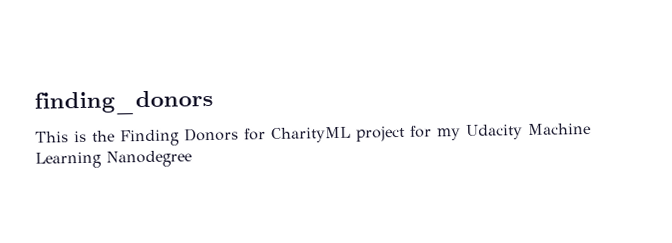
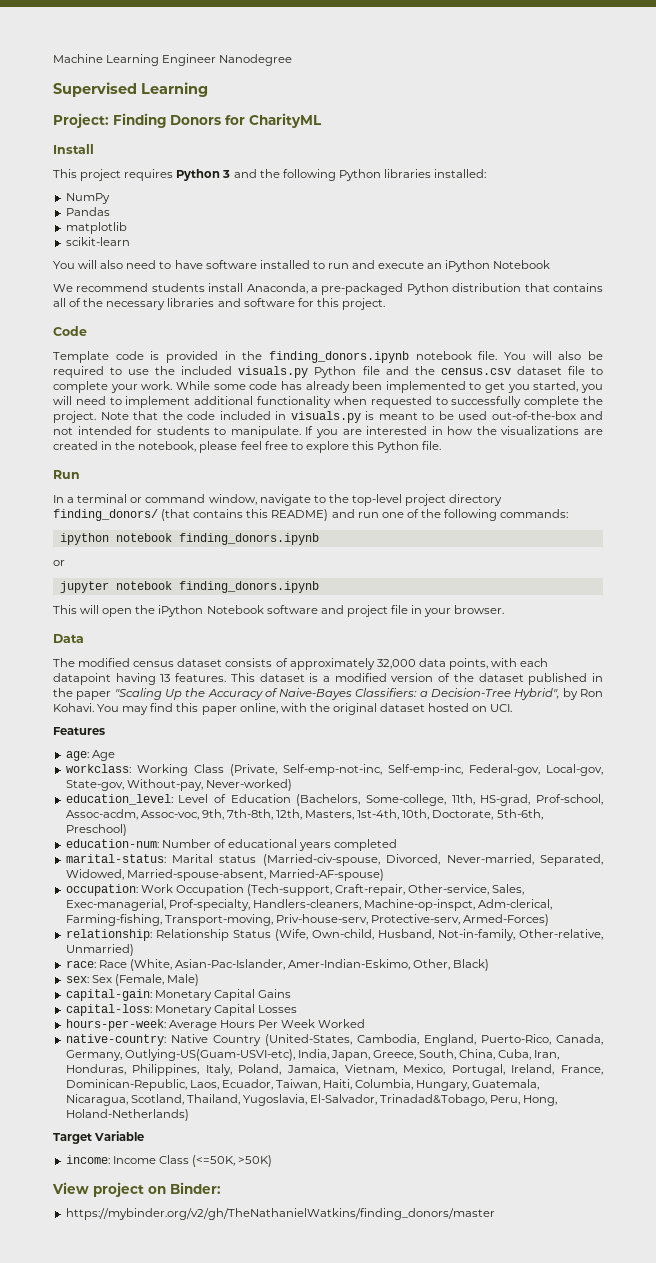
[34,89,213,116] [35,123,591,147] [35,150,192,169] finding_donors // This is the Finding Donors for CharityML project for my Udacity Machine Learning Nanodegree -> [53,54,293,66] [53,82,208,97] [53,113,322,128] [53,144,94,154] [53,169,487,181] [65,193,110,204] [65,207,110,216] [65,222,127,234] [65,237,130,246] [53,260,551,272] [53,283,603,295] [53,298,385,310] [53,326,87,336] [53,351,604,363] [53,366,604,378] [53,381,604,393] [53,396,603,408] [53,411,603,423] [53,426,603,438] [53,441,442,453] [53,470,80,479] [53,494,503,506] [53,509,569,521] [59,533,319,545] [53,560,65,566] [59,581,319,593] [53,605,505,617] [53,634,84,643] [53,658,549,670] [53,673,603,685] [53,688,604,700] [53,703,513,715] [53,727,105,735] [65,750,115,761] [65,764,603,776] [65,779,292,791] [65,794,603,806] [65,809,543,820] [65,824,127,836] [65,839,398,851] [65,854,603,866] [65,869,384,881] [65,884,525,896] [65,899,553,911] [65,914,550,926] [65,929,603,941] [65,944,134,956] [65,959,490,971] [65,974,199,986] [65,989,291,1001] [65,1004,297,1016] [65,1019,366,1031] [65,1034,603,1046] [65,1049,560,1061] [65,1064,603,1076] [65,1079,540,1091] [65,1094,558,1106] [65,1109,189,1121] [53,1131,145,1144] [65,1155,273,1167] [52,1182,221,1197] [65,1208,495,1220] Machine Learning Engineer Nanodegree // Supervised Learning // Project: Finding Donors for CharityML // Install // This project requires Python 3 and the following Python libraries installed: // NumPy // Pandas // matplotlib // scikit-learn // You will also need to have software installed to run and execute an iPython Notebook // We recommend students install Anaconda, a pre-packaged Python distribution that contains all of the necessary libraries and software for this project. // Code // Template code is provided in the finding_donors.ipynb notebook file. You will also be required to use the included visuals.py Python file and the census.csv dataset file to complete your work. While some code has already been implemented to get you started, you will need to implement additional functionality when requested to successfully complete the project. Note that the code included in visuals.py is meant to be used out-of-the-box and not intended for students to manipulate. If you are interested in how the visualizations are created in the notebook, please feel free to explore this Python file. // Run // In a terminal or command window, navigate to the top-level project directory finding_donors/ (that contains this README) and run one of the following commands: // ipython notebook finding_donors.ipynb // or // jupyter notebook finding_donors.ipynb // This will open the iPython Notebook software and project file in your browser. // Data // The modified census dataset consists of approximately 32,000 data points, with each datapoint having 13 features. This dataset is a modified version of the dataset published in the paper "Scaling Up the Accuracy of Naive-Bayes Classifiers: a Decision-Tree Hybrid", by Ron Kohavi. You may find this paper online, with the original dataset hosted on UCI. // Features // age: Age // workclass: Working Class (Private, Self-emp-not-inc, Self-emp-inc, Federal-gov, Local-gov, State-gov, Without-pay, Never-worked) // education_level: Level of Education (Bachelors, Some-college, 11th, HS-grad, Prof-school, Assoc-acdm, Assoc-voc, 9th, 7th-8th, 12th, Masters, 1st-4th, 10th, Doctorate, 5th-6th, Preschool) // education-num: Number of educational years completed // marital-status: Marital status (Married-civ-spouse, Divorced, Never-married, Separated, Widowed, Married-spouse-absent, Married-AF-spouse) // occupation: Work Occupation (Tech-support, Craft-repair, Other-service, Sales, Exec-managerial, Prof-specialty, Handlers-cleaners, Machine-op-inspct, Adm-clerical, Farming-fishing, Transport-moving, Priv-house-serv, Protective-serv, Armed-Forces) // relationship: Relationship Status (Wife, Own-child, Husband, Not-in-family, Other-relative, Unmarried) // race: Race (White, Asian-Pac-Islander, Amer-Indian-Eskimo, Other, Black) // sex: Sex (Female, Male) // capital-gain: Monetary Capital Gains // capital-loss: Monetary Capital Losses // hours-per-week: Average Hours Per Week Worked // native-country: Native Country (United-States, Cambodia, England, Puerto-Rico, Canada, Germany, Outlying-US(Guam-USVI-etc), India, Japan, Greece, South, China, Cuba, Iran, Honduras, Philippines, Italy, Poland, Jamaica, Vietnam, Mexico, Portugal, Ireland, France, Dominican-Republic, Laos, Ecuador, Taiwan, Haiti, Columbia, Hungary, Guatemala, Nicaragua, Scotland, Thailand, Yugoslavia, El-Salvador, Trinadad&Tobago, Peru, Hong, Holand-Netherlands) // Target Variable // income: Income Class (<=50K, >50K) // View project on Binder: // https://mybinder.org/v2/gh/TheNathanielWatkins/finding_donors/master

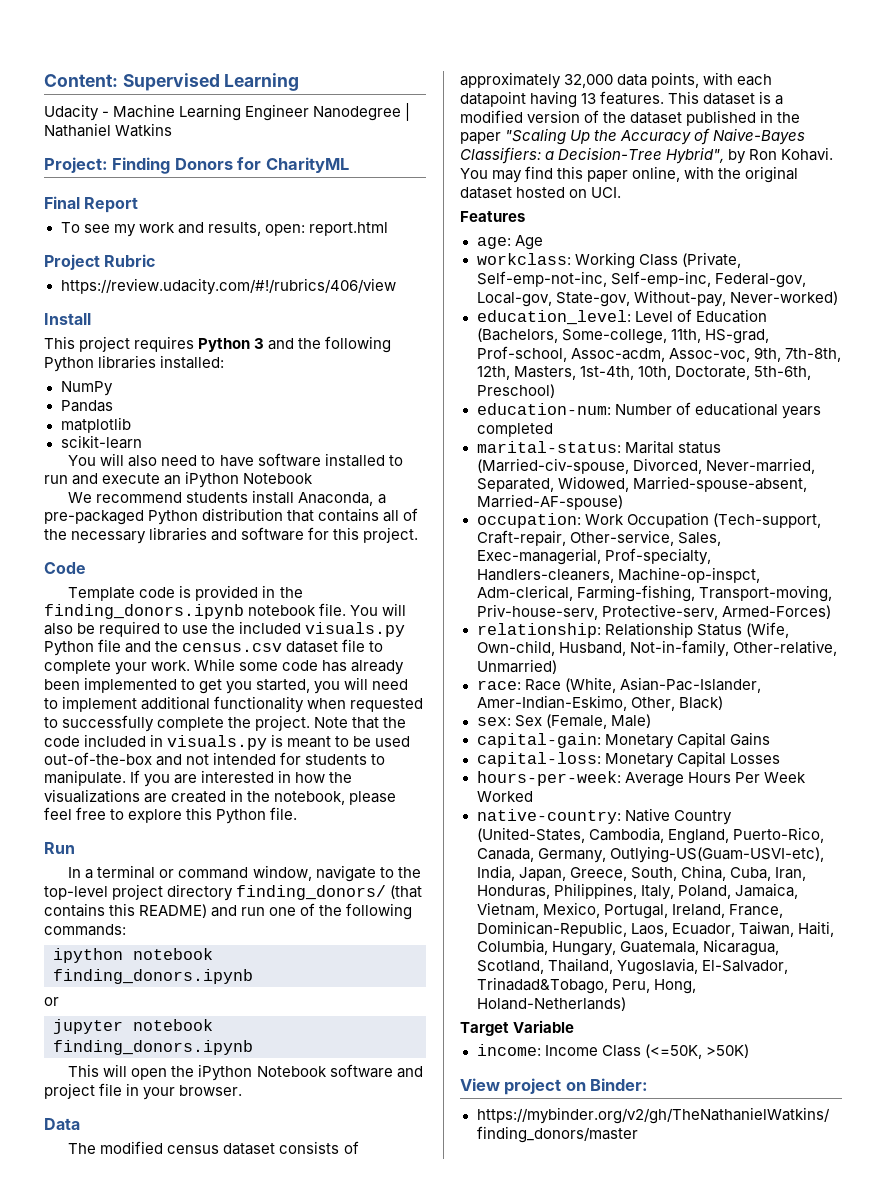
(53, 58) none -> [44,73,300,91] [44,104,110,121] Content: Supervised Learning // Udacity -
[53,82,208,97] // Supervised Learning -> [405,103,411,121] [44,123,173,137] | Nathaniel Watkins
(322, 120) none -> [44,196,139,213] [60,222,388,237] [44,254,156,270] [60,278,396,295] // Final Report // To see my work and results, open: report.html // Project Rubric // https://review.udacity.com/#!/rubrics/406/view

